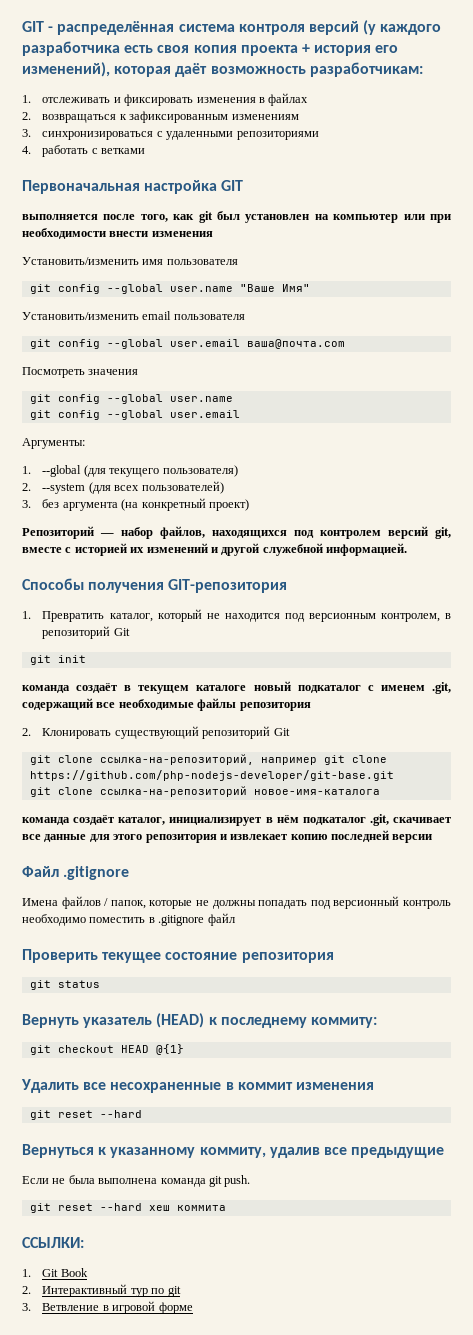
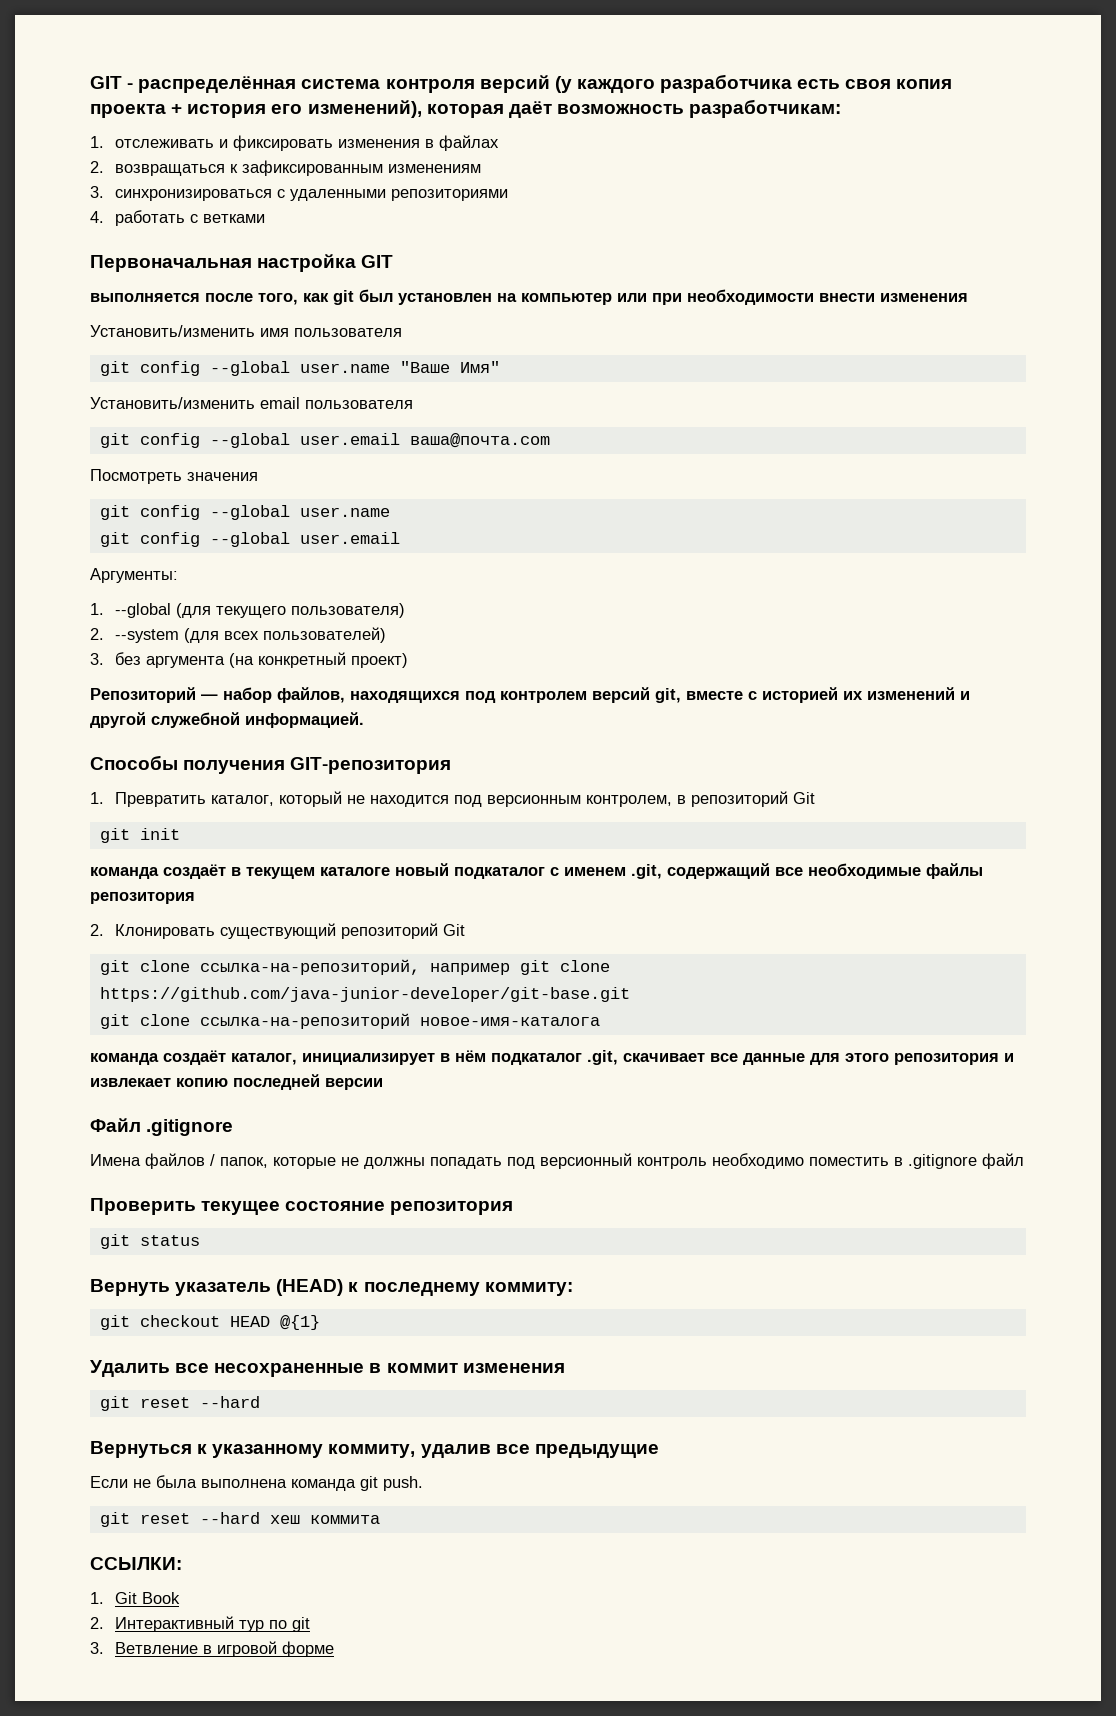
[29,770,394,781] https://github.com/php-nodejs-developer/git-base.git -> [99,987,630,1002] https://github.com/java-junior-developer/git-base.git

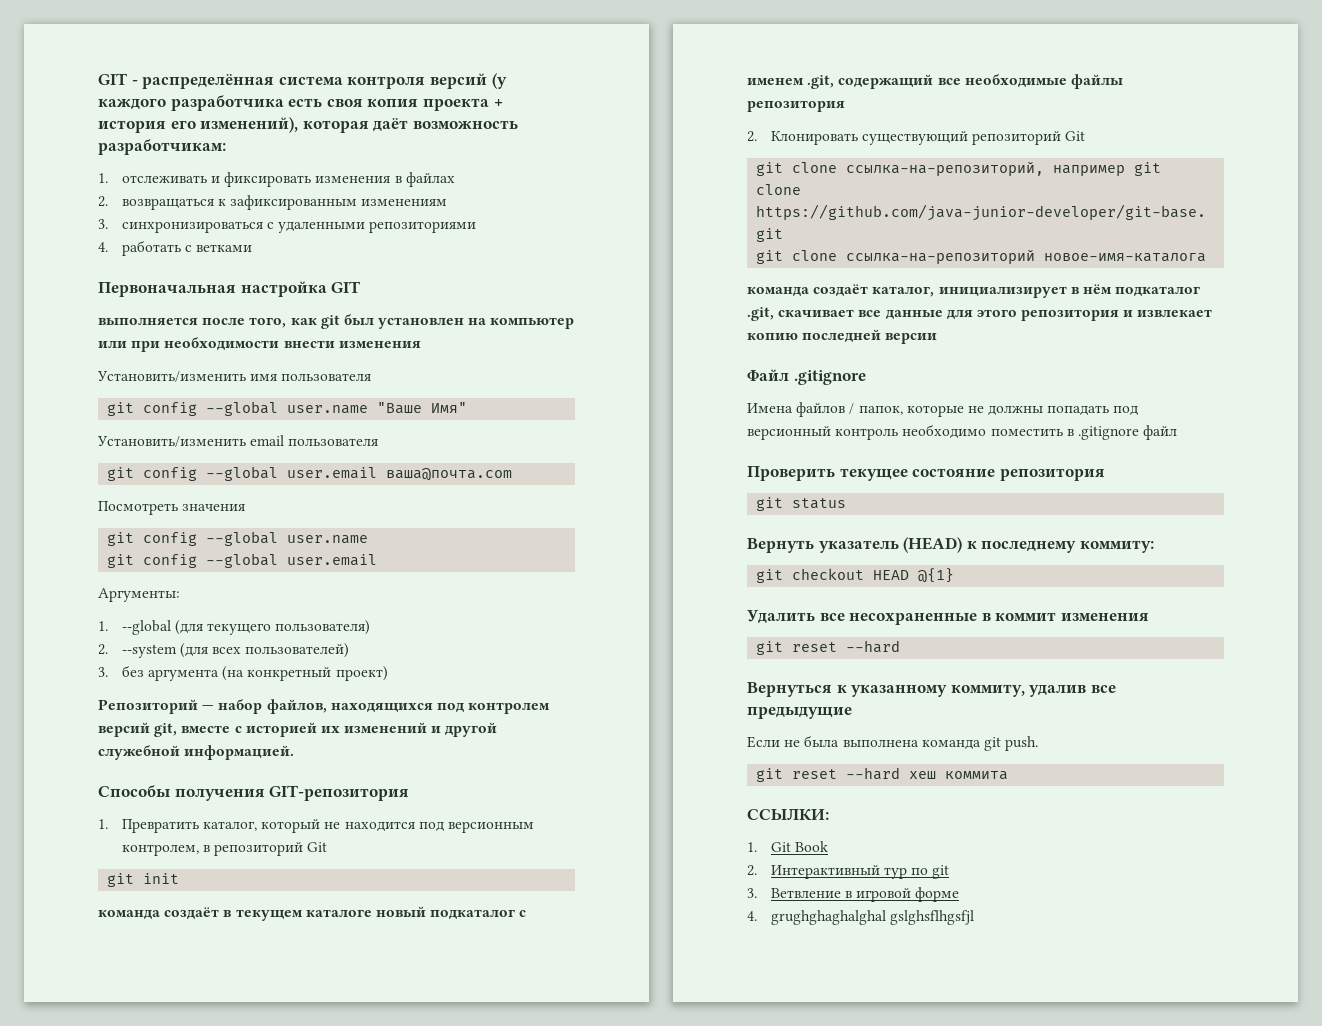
(334, 1649) none -> [747,910,975,925] // 4. grughghaghalghal gslghsflhgsfjl

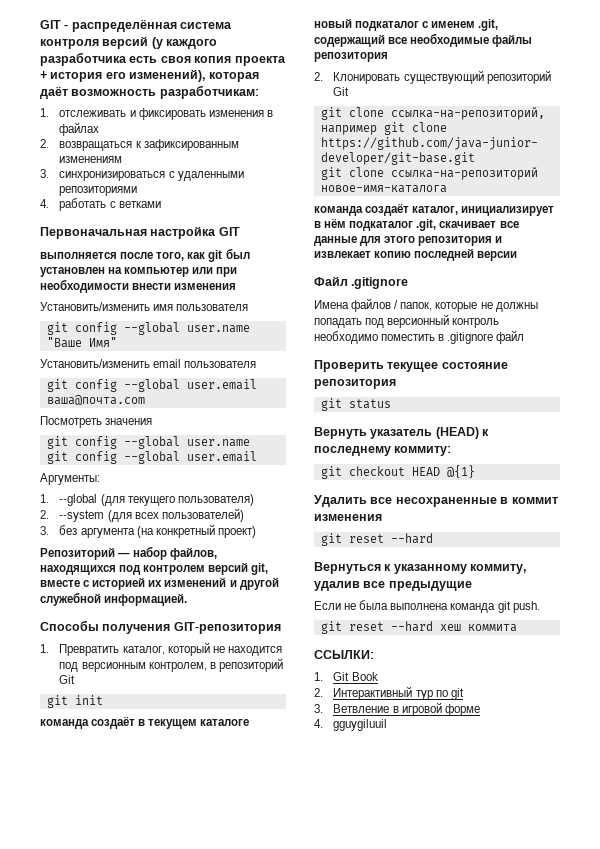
[770,910,975,925] grughghaghalghal gslghsflhgsfjl -> [333,719,388,731] gguygiluuil

